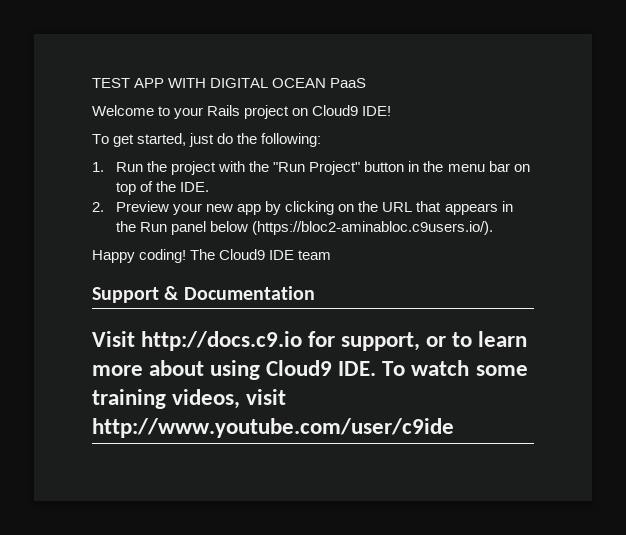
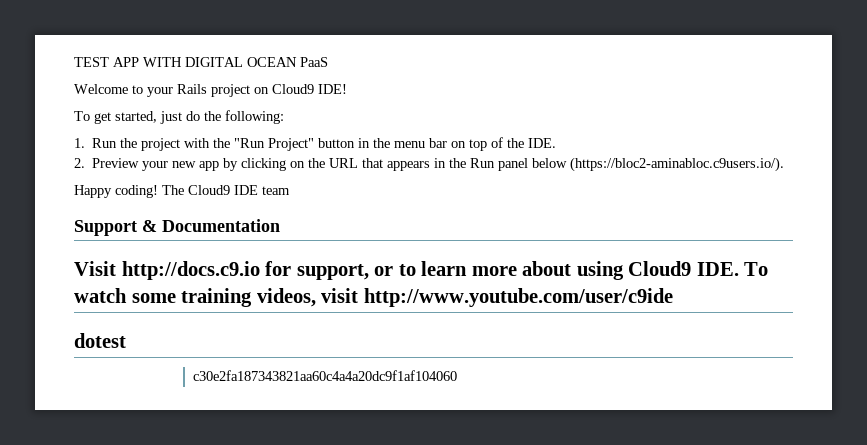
(454, 428) none -> [74,333,126,348] [192,370,457,381] // dotest // c30e2fa187343821aa60c4a4a20dc9f1af104060

